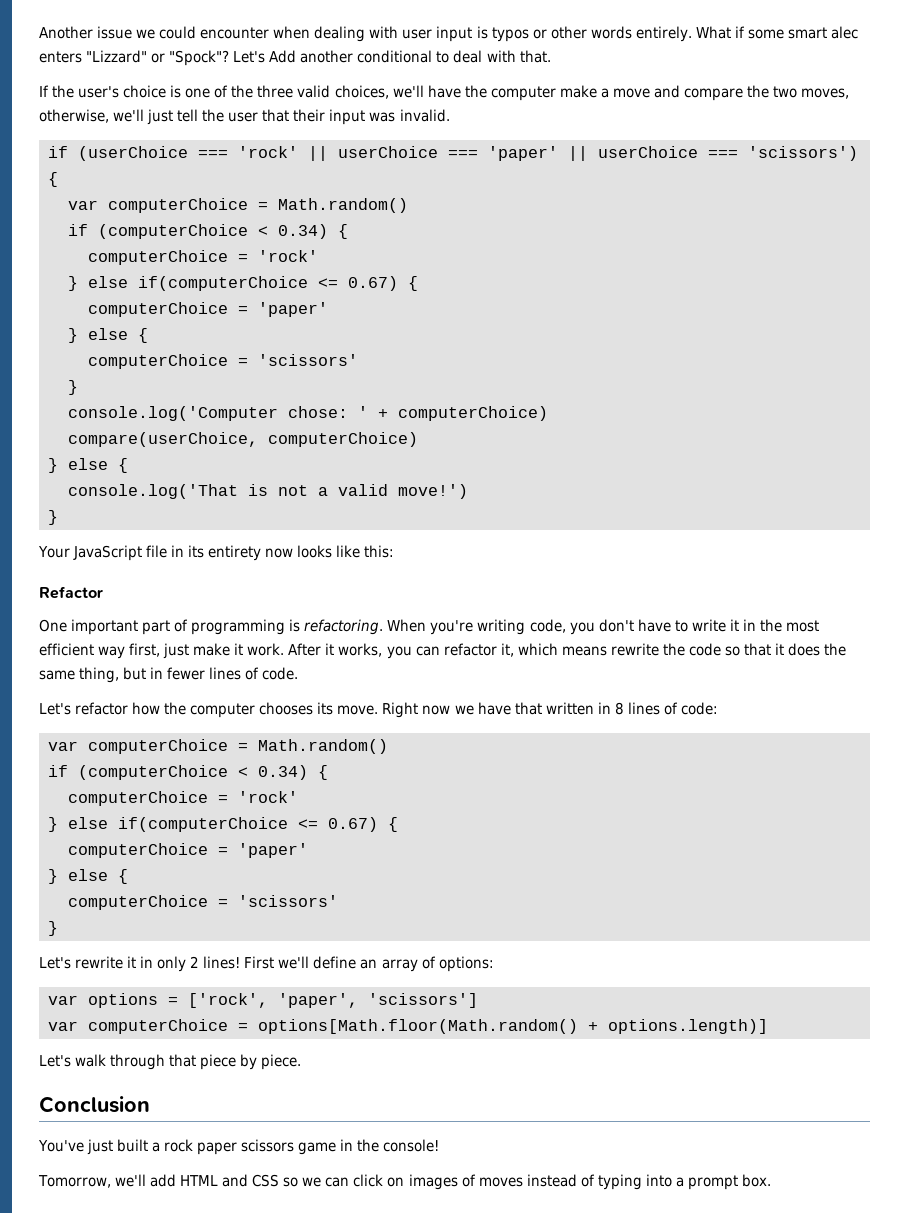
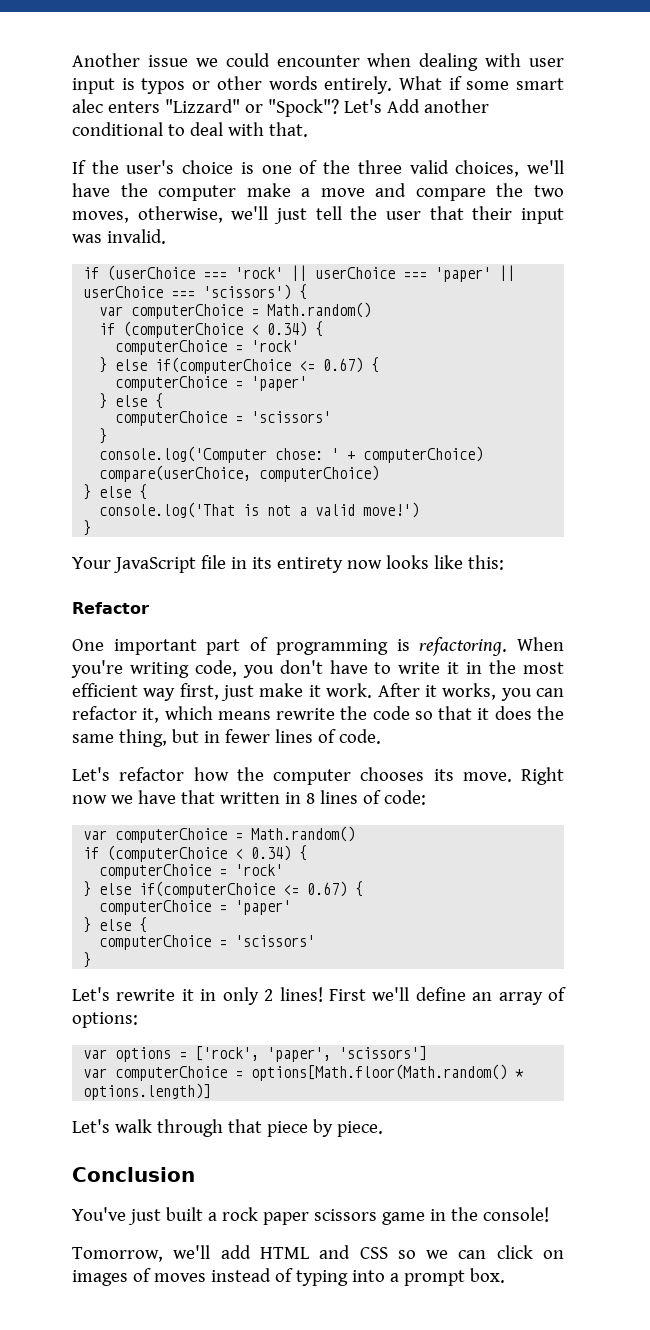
[588,1022,598,1031] + -> [515,1069,525,1078] *

